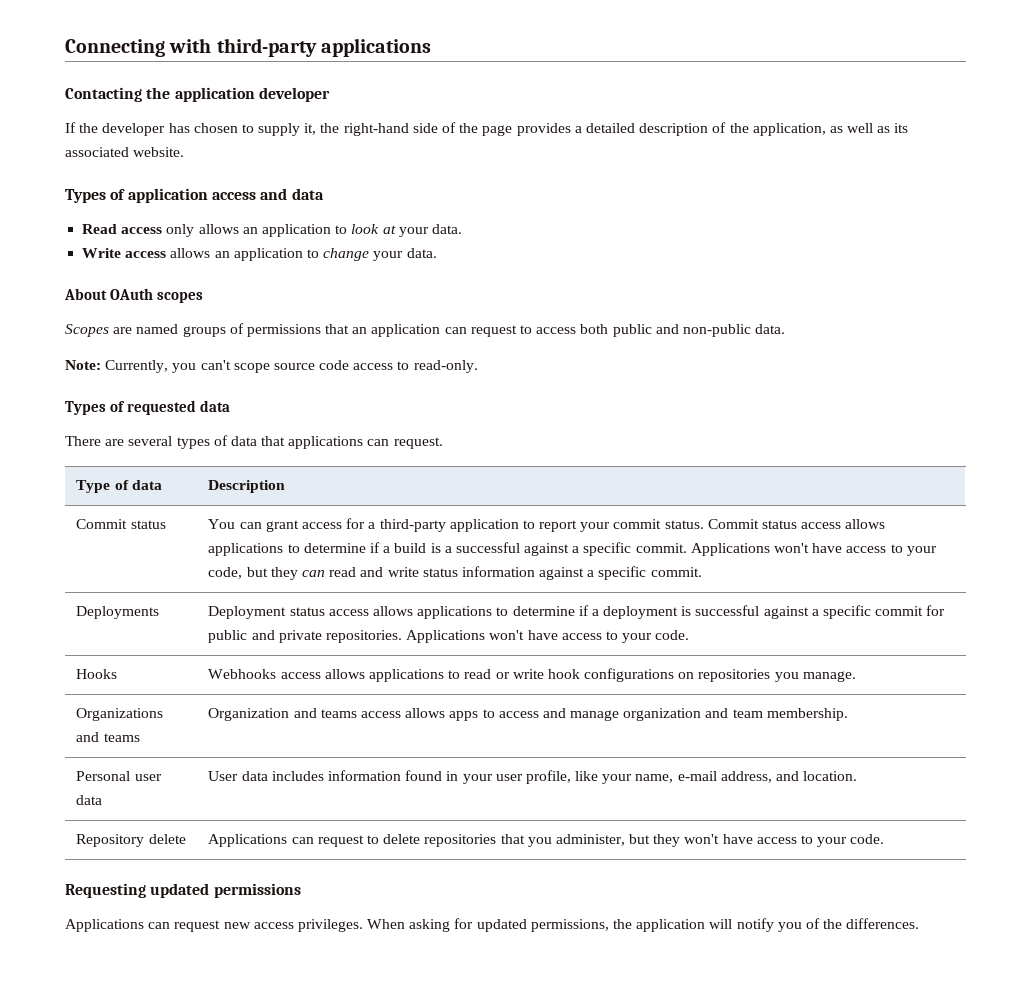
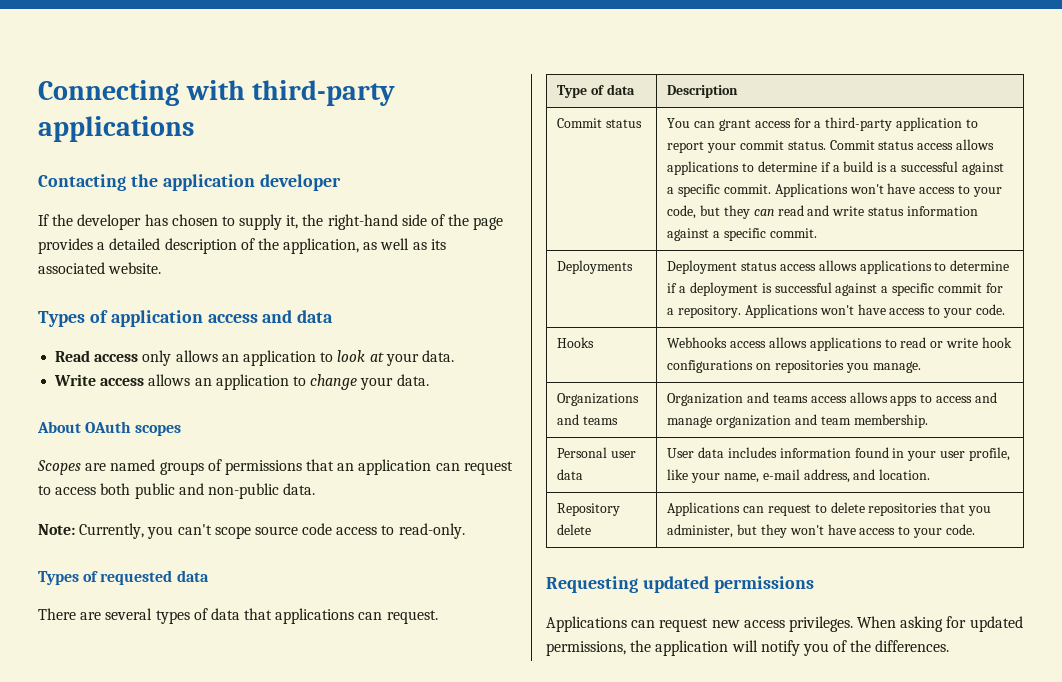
[208,630,403,643] public and private repositories. -> [667,305,742,318] a repository.

